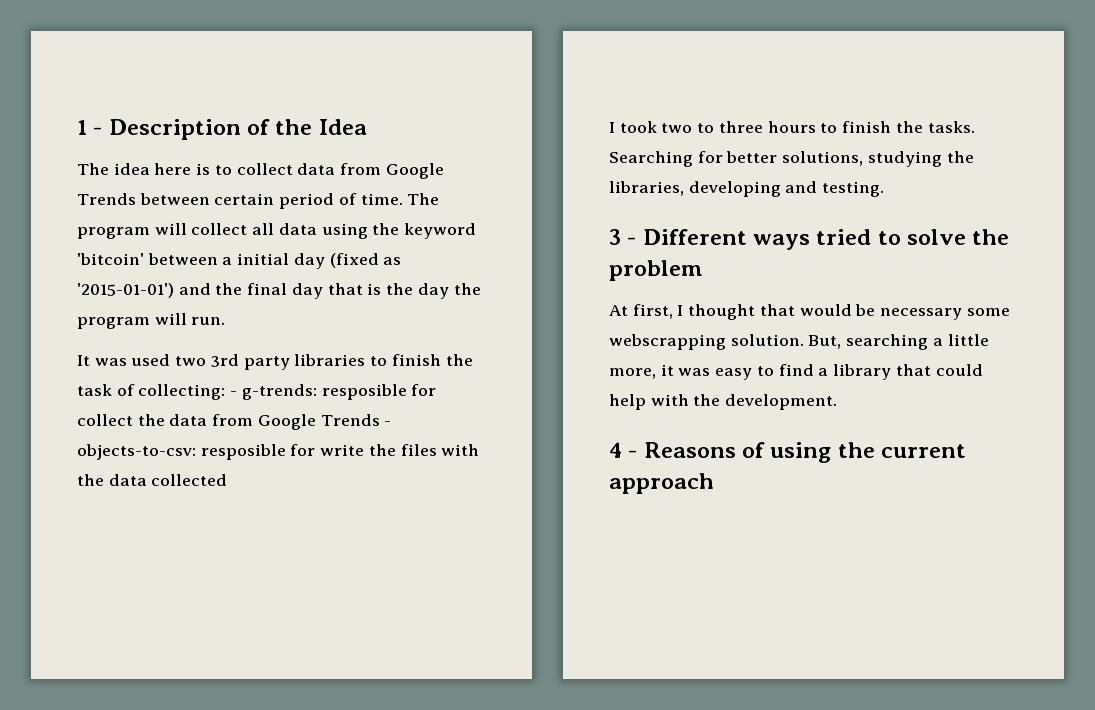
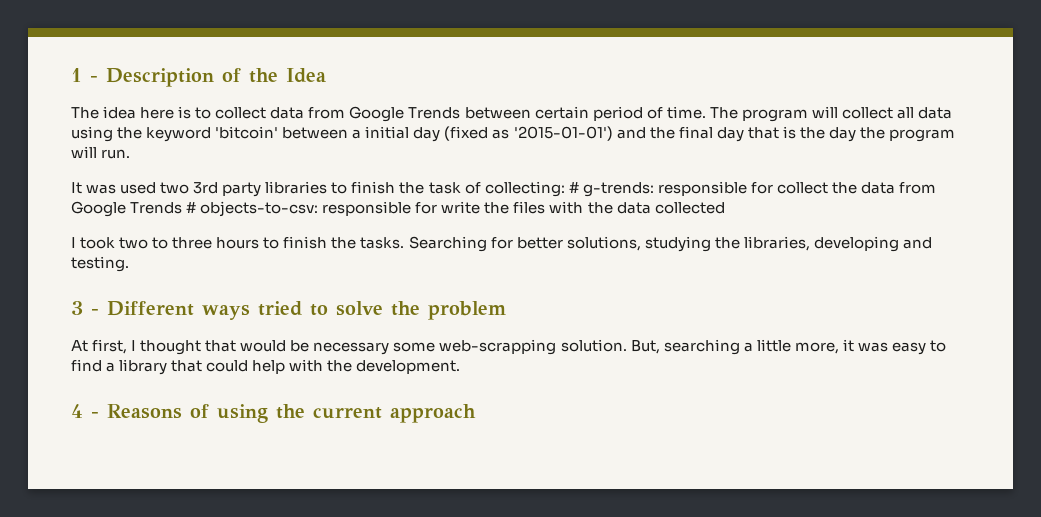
[230,384,407,400] - g-trends: resposible -> [568,181,747,197] # g-trends: responsible
[384,421,392,426] [77,444,286,460] - objects-to-csv: resposible -> [186,201,412,217] # objects-to-csv: responsible
[609,334,726,350] webscrapping -> [439,339,557,355] web-scrapping

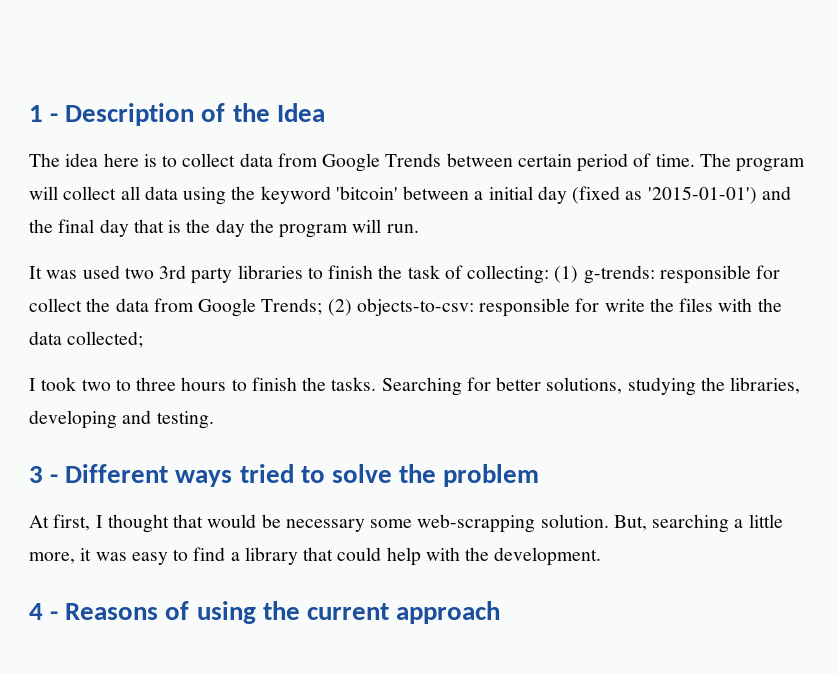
[568,182,579,193] # -> [554,266,579,283] (1)
[130,202,197,214] Trends # -> [261,298,352,316] Trends; (2)
[654,202,725,214] collected -> [67,331,144,348] collected;

